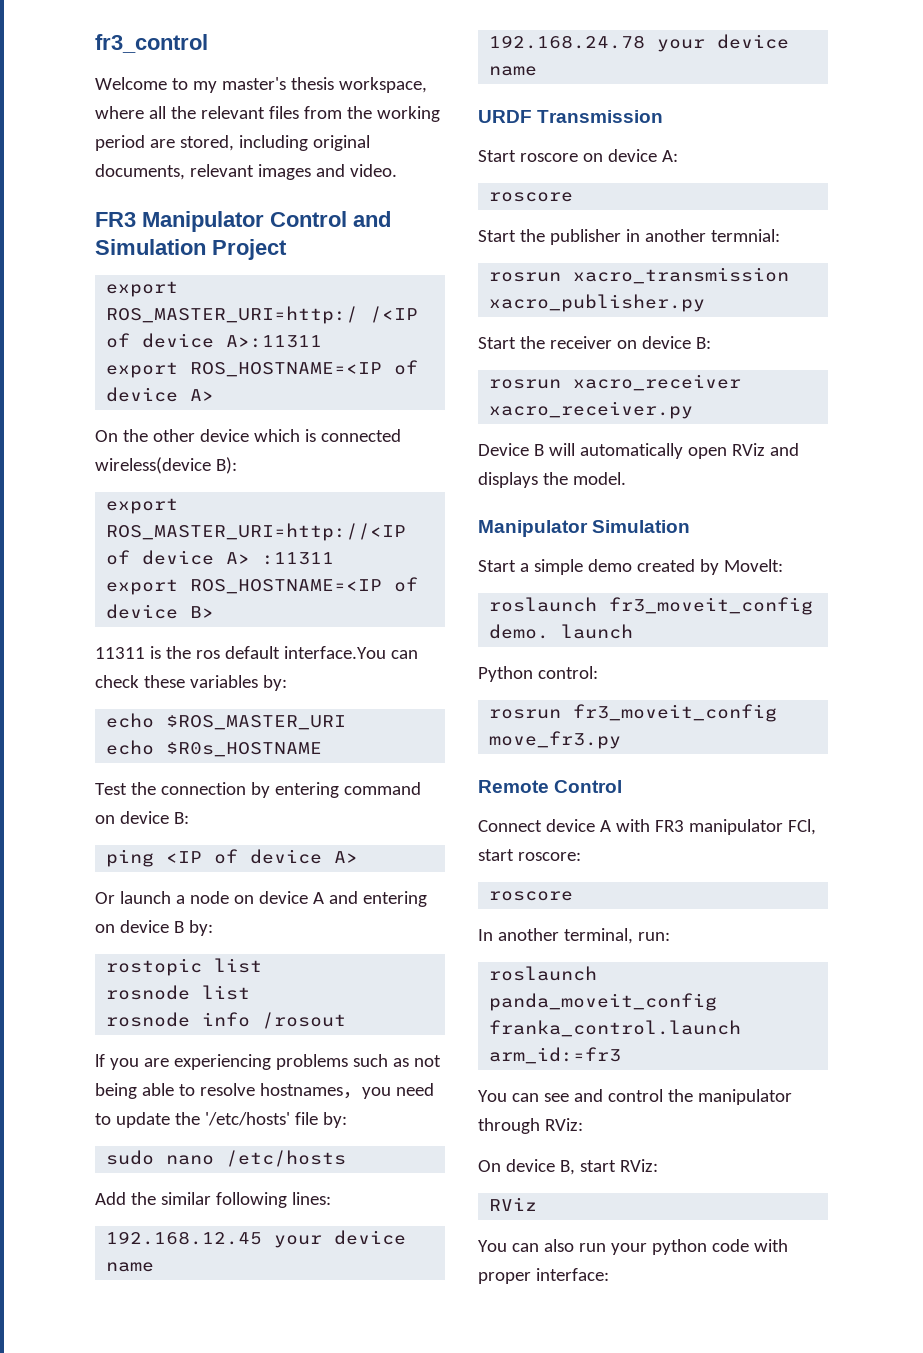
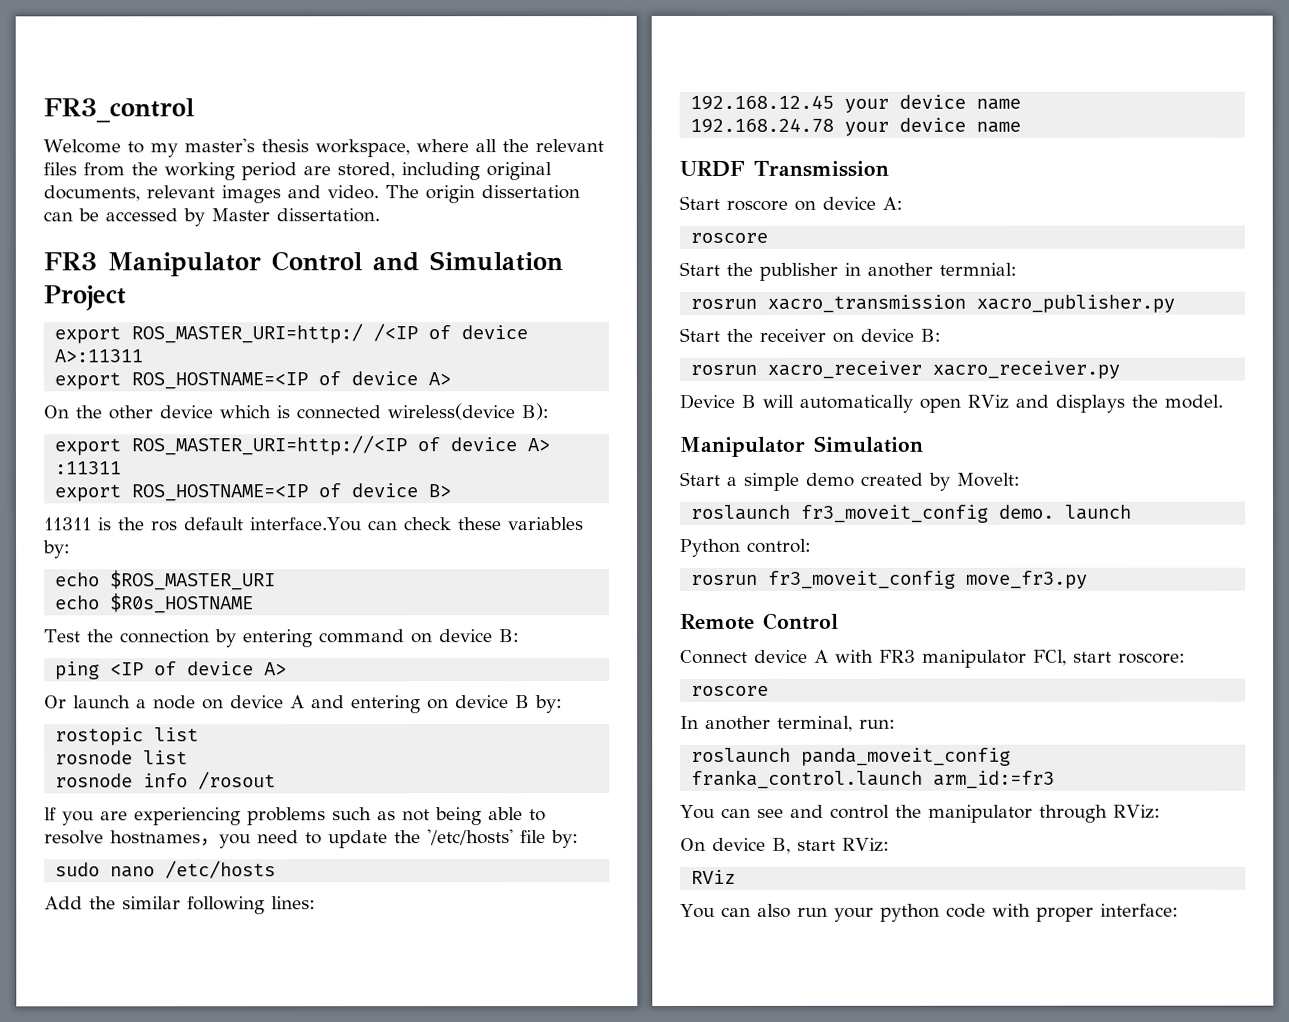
[95,34,208,53] fr3_control -> [43,98,195,123] FR3_control
(397, 170) none -> [385,185,580,204] [43,208,380,227] The origin dissertation can be accessed by Master dissertation.

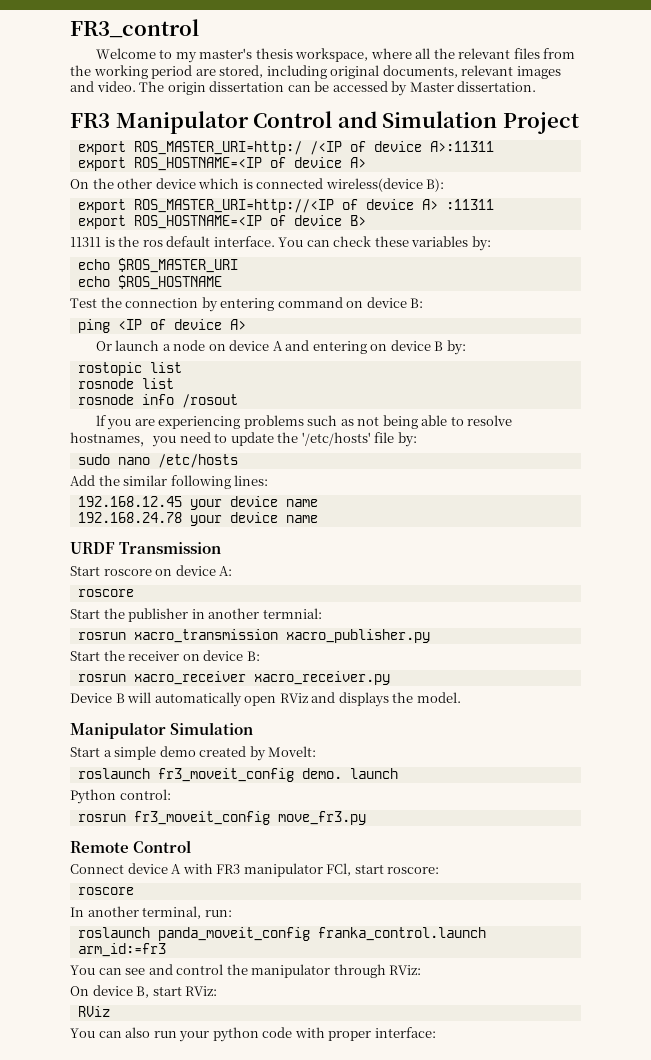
[250,517,362,532] interface.You -> [213,236,304,247] interface. You
[110,593,255,614] $R0s_HOSTNAME -> [117,275,222,290] $ROS_HOSTNAME

